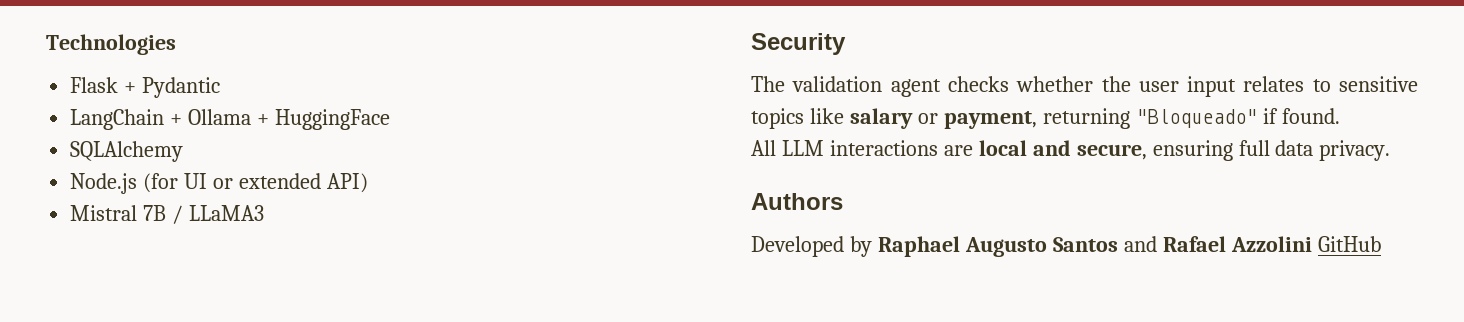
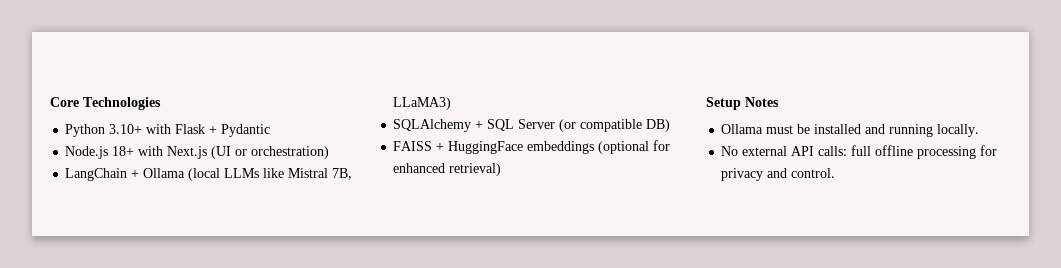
(46, 44) none -> [50,97,79,107] Core
(176, 44) none -> [65,124,172,137] Python 3.10+ with
[70,109,390,130] [70,141,184,162] [70,173,368,194] [70,205,265,224] [751,33,846,55] [751,76,1418,97] [751,108,1340,129] [751,140,1391,161] [751,193,843,210] [751,236,1381,257] LangChain + Ollama + HuggingFace // SQLAlchemy // Node.js (for UI or extended API) // Mistral 7B / LLaMA3 // Security // The validation agent checks whether the user input relates to sensitive topics like salary or payment, returning "Bloqueado" if found. // All LLM interactions are local and secure, ensuring full data privacy. // Authors // Developed by Raphael Augusto Santos and Rafael Azzolini GitHub -> [65,146,330,159] [65,168,353,181] [393,97,452,110] [393,119,671,132] [393,140,671,154] [393,163,502,176] [706,97,779,110] [721,124,980,137] [721,145,998,159] [721,168,836,181] Node.js 18+ with Next.js (UI or orchestration) // LangChain + Ollama (local LLMs like Mistral 7B, LLaMA3) // SQLAlchemy + SQL Server (or compatible DB) // FAISS + HuggingFace embeddings (optional for enhanced retrieval) // Setup Notes // Ollama must be installed and running locally. // No external API calls: full offline processing for privacy and control.

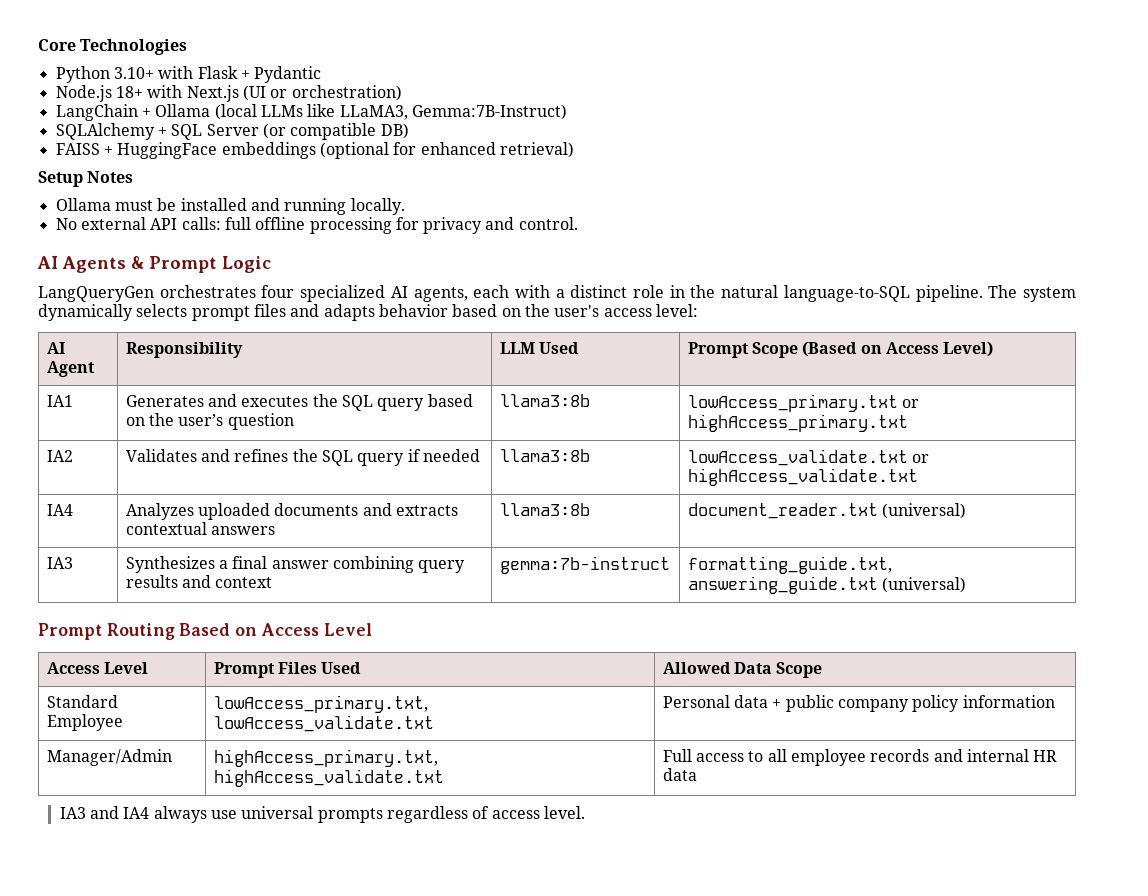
[288,168,353,180] [393,97,452,110] Mistral 7B, LLaMA3) -> [339,104,567,120] LLaMA3, Gemma:7B-Instruct)
(836, 173) none -> [37,256,271,273] [38,285,1077,302] [38,304,698,321] [46,342,65,354] [46,361,95,377] [125,342,243,358] [499,342,580,354] [687,341,994,358] [46,395,73,407] [125,394,473,411] [125,413,294,430] [499,394,590,407] [687,394,920,412] [687,414,908,432] [46,450,73,462] [125,449,480,466] [499,449,590,462] [687,449,930,466] [687,468,918,486] [46,504,73,516] [125,503,458,520] [125,522,276,535] [499,503,590,516] [687,503,967,519] [46,557,73,569] [125,556,466,573] [125,575,273,588] [499,556,670,574] [687,556,892,574] [687,576,967,594] [38,623,372,640] [46,662,149,674] [213,662,362,678] [662,662,823,678] [46,695,118,708] [46,714,123,731] [213,695,428,713] [213,715,434,732] [662,695,1055,712] [46,749,172,766] [213,749,438,767] [213,769,444,787] [662,749,1058,766] [662,768,697,781] [59,806,585,823] // AI Agents & Prompt Logic // LangQueryGen orchestrates four specialized AI agents, each with a distinct role in the natural language-to-SQL pipeline. The system dynamically selects prompt files and adapts behavior based on the user's access level: // AI Agent | Responsibility | LLM Used | Prompt Scope (Based on Access Level) // IA1 | Generates and executes the SQL query based on the user’s question | llama3:8b | lowAccess_primary.txt or highAccess_primary.txt // IA2 | Validates and refines the SQL query if needed | llama3:8b | lowAccess_validate.txt or highAccess_validate.txt // IA4 | Analyzes uploaded documents and extracts contextual answers | llama3:8b | document_reader.txt (universal) // IA3 | Synthesizes a final answer combining query results and context | gemma:7b-instruct | formatting_guide.txt, answering_guide.txt (universal) // Prompt Routing Based on Access Level // Access Level | Prompt Files Used | Allowed Data Scope // Standard Employee | lowAccess_primary.txt, lowAccess_validate.txt | Personal data + public company policy information // Manager/Admin | highAccess_primary.txt, highAccess_validate.txt | Full access to all employee records and internal HR data // IA3 and IA4 always use universal prompts regardless of access level.

